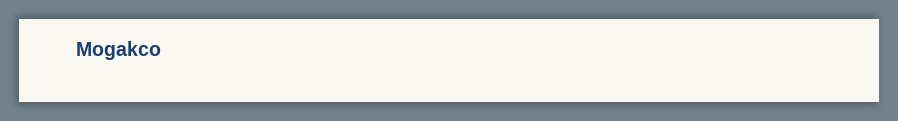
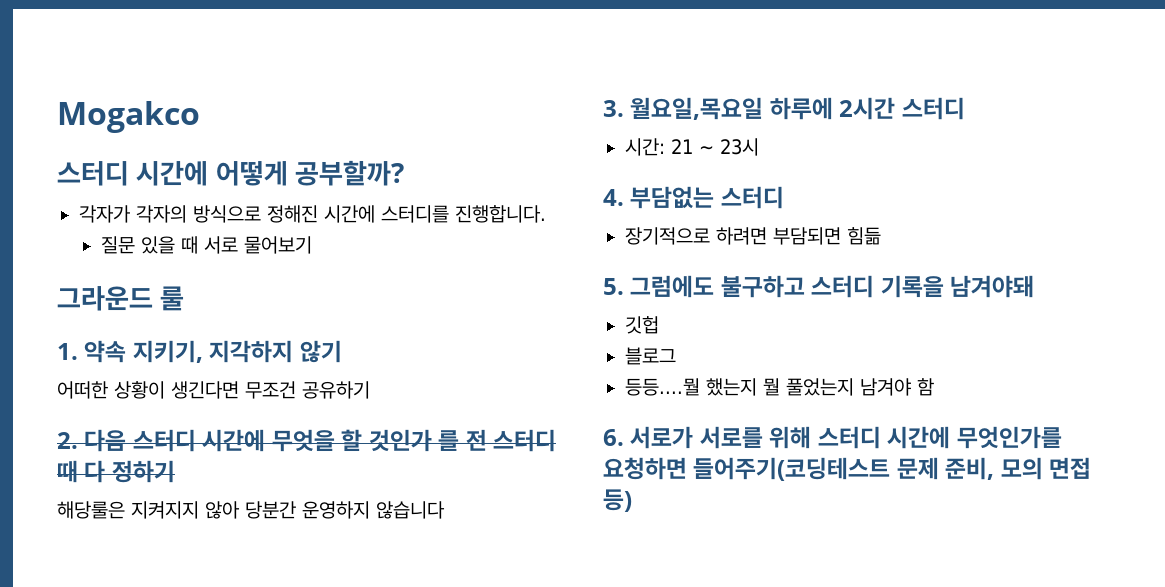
(161, 50) none -> [57,160,405,186] [79,205,546,223] [101,236,313,254] [57,286,185,311] [57,340,342,363] [57,381,370,399] [57,429,557,452] [57,460,175,483] [57,501,445,519] [603,97,965,120] [625,138,759,156] [603,186,784,209] [625,227,881,245] [603,275,1035,298] [625,316,659,334] [625,347,676,365] [625,378,934,396] [603,426,1062,449] [603,457,1092,481] [603,489,632,512] // 스터디 시간에 어떻게 공부할까? // 각자가 각자의 방식으로 정해진 시간에 스터디를 진행합니다. // 질문 있을 때 서로 물어보기 // 그라운드 룰 // 1. 약속 지키기, 지각하지 않기 // 어떠한 상황이 생긴다면 무조건 공유하기 // 2. 다음 스터디 시간에 무엇을 할 것인가 를 전 스터디 때 다 정하기 // 해당룰은 지켜지지 않아 당분간 운영하지 않습니다 // 3. 월요일,목요일 하루에 2시간 스터디 // 시간: 21 ~ 23시 // 4. 부담없는 스터디 // 장기적으로 하려면 부담되면 힘듦 // 5. 그럼에도 불구하고 스터디 기록을 남겨야돼 // 깃헙 // 블로그 // 등등....뭘 했는지 뭘 풀었는지 남겨야 함 // 6. 서로가 서로를 위해 스터디 시간에 무엇인가를 요청하면 들어주기(코딩테스트 문제 준비, 모의 면접 등)

